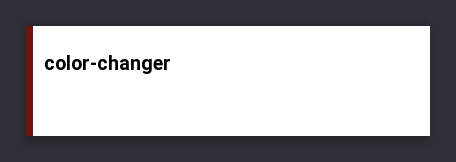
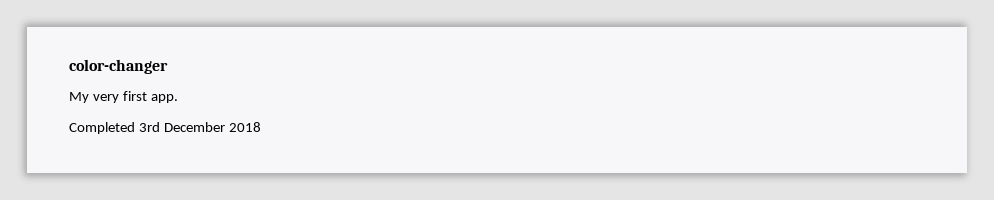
(171, 64) none -> [69,91,178,103] [69,122,261,134] // My very first app. // Completed 3rd December 2018

